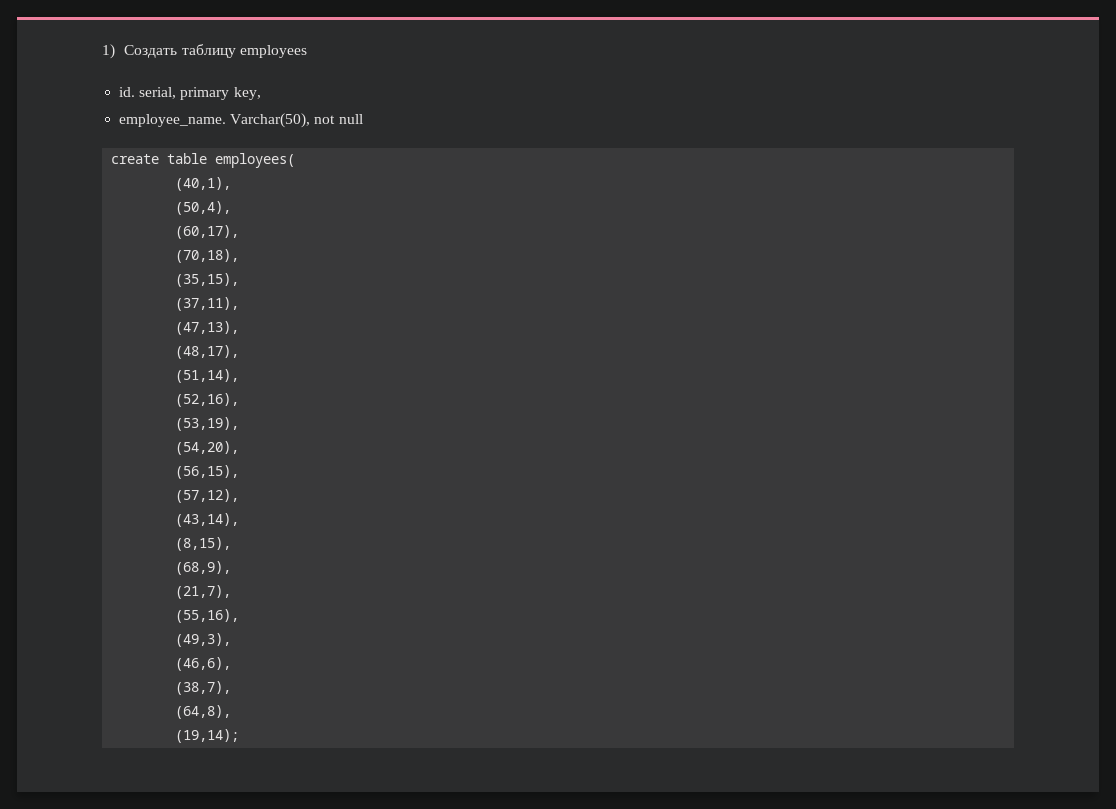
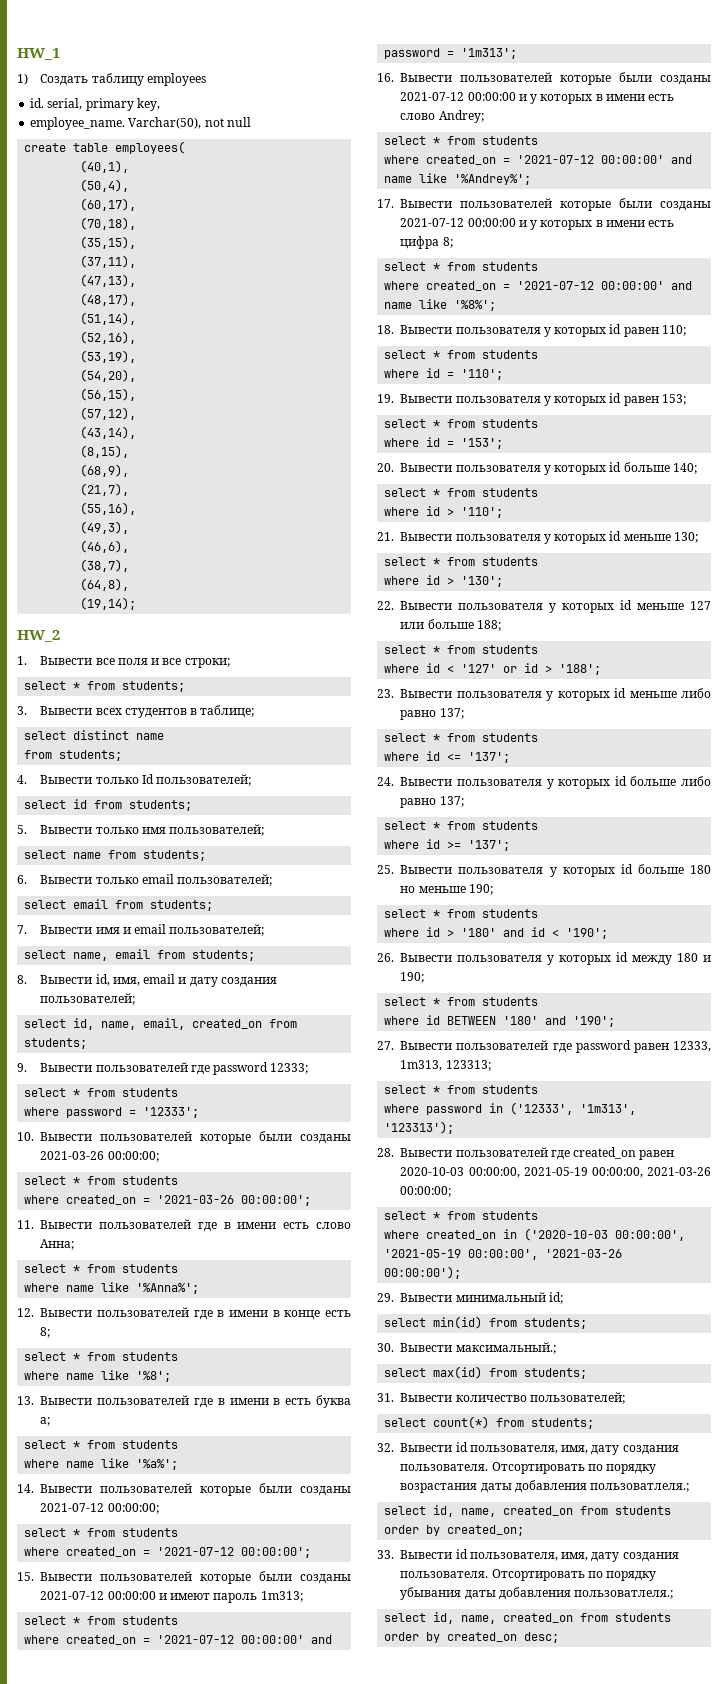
(102, 51) none -> [17,48,60,60] HW_1 //
(240, 736) none -> [17,630,60,642] [17,656,230,668] [24,681,186,692] [17,705,255,718] [24,730,165,740] [24,750,123,761] [17,774,252,786] [24,799,193,811] [17,824,265,836] [24,850,207,861] [17,874,273,886] [24,899,214,911] [17,924,265,936] [24,949,256,961] [17,974,277,987] [40,993,136,1005] [24,1018,298,1030] [24,1038,88,1049] [17,1062,309,1075] [24,1088,179,1097] [24,1107,200,1118] [17,1131,351,1144] [40,1151,159,1162] [24,1176,179,1185] [24,1195,312,1206] [17,1219,351,1232] [40,1239,75,1250] [24,1264,179,1273] [24,1282,200,1294] [17,1307,351,1320] [40,1327,51,1338] [24,1352,179,1361] [24,1370,172,1382] [17,1395,351,1408] [40,1417,51,1426] [24,1440,179,1449] [24,1458,179,1470] [17,1483,351,1496] [40,1503,159,1514] [24,1528,179,1537] [24,1547,312,1558] [17,1571,351,1584] [40,1591,303,1603] [24,1616,179,1625] [24,1635,333,1645] [384,48,518,59] [377,72,711,85] [400,92,675,104] [400,110,484,123] [384,136,539,145] [384,155,693,165] [384,173,532,185] [377,198,711,211] [400,218,675,230] [400,236,453,249] [384,262,539,271] [384,281,693,291] [384,299,497,311] [377,324,686,337] [384,350,539,359] [384,368,504,380] [377,393,686,406] [384,419,539,428] [384,437,504,449] [377,462,697,475] [384,488,539,497] [384,506,504,518] [377,531,698,544] [384,557,539,566] [384,575,504,587] [377,600,711,613] [400,619,501,631] [384,645,539,654] [384,663,602,675] [377,688,711,701] [400,708,464,720] [384,733,539,742] [384,751,511,763] [377,776,711,789] [400,796,464,808] [384,821,539,830] [384,839,511,851] [377,864,711,877] [400,884,493,895] [384,909,539,918] [384,927,609,939] [377,952,711,965] [400,972,425,983] [384,997,539,1006] [384,1015,616,1027] [377,1040,711,1053] [400,1060,491,1071] [384,1085,539,1094] [384,1102,637,1115] [384,1121,455,1134] [377,1147,675,1160] [400,1167,711,1178] [400,1186,452,1197] [384,1211,539,1220] [384,1228,686,1241] [384,1249,623,1260] [384,1266,462,1279] [377,1292,563,1304] [384,1316,588,1329] [377,1342,556,1354] [384,1366,588,1379] [377,1392,625,1404] [384,1416,595,1429] [377,1442,679,1455] [400,1462,657,1474] [400,1480,690,1493] [384,1505,672,1517] [384,1525,525,1536] [377,1549,679,1562] [400,1569,657,1581] [400,1587,674,1600] [384,1612,672,1624] [384,1632,560,1643] // HW_2 // 1. Вывести все поля и все строки; // select * from students; // 3. Вывести всех студентов в таблице; // select distinct name // from students; // 4. Вывести только Id пользователей; // select id from students; // 5. Вывести только имя пользователей; // select name from students; // 6. Вывести только email пользователей; // select email from students; // 7. Вывести имя и email пользователей; // select name, email from students; // 8. Вывести id, имя, email и дату создания пользователей; // select id, name, email, created_on from students; // 9. Вывести пользователей где password 12333; // select * from students // where password = '12333'; // 10. Вывести пользователей которые были созданы 2021-03-26 00:00:00; // select * from students // where created_on = '2021-03-26 00:00:00'; // 11. Вывести пользователей где в имени есть слово Анна; // select * from students // where name like '%Anna%'; // 12. Вывести пользователей где в имени в конце есть 8; // select * from students // where name like '%8'; // 13. Вывести пользователей где в имени в есть буква а; // select * from students // where name like '%a%'; // 14. Вывести пользователей которые были созданы 2021-07-12 00:00:00; // select * from students // where created_on = '2021-07-12 00:00:00'; // 15. Вывести пользователей которые были созданы 2021-07-12 00:00:00 и имеют пароль 1m313; // select * from students // where created_on = '2021-07-12 00:00:00' and password = '1m313'; // 16. Вывести пользователей которые были созданы 2021-07-12 00:00:00 и у которых в имени есть слово Andrey; // select * from students // where created_on = '2021-07-12 00:00:00' and name like '%Andrey%'; // 17. Вывести пользователей которые были созданы 2021-07-12 00:00:00 и у которых в имени есть цифра 8; // select * from students // where created_on = '2021-07-12 00:00:00' and name like '%8%'; // 18. Вывести пользователя у которых id равен 110; // select * from students // where id = '110'; // 19. Вывести пользователя у которых id равен 153; // select * from students // where id = '153'; // 20. Вывести пользователя у которых id больше 140; // select * from students // where id > '110'; // 21. Вывести пользователя у которых id меньше 130; // select * from students // where id > '130'; // 22. Вывести пользователя у которых id меньше 127 или больше 188; // select * from students // where id < '127' or id > '188'; // 23. Вывести пользователя у которых id меньше либо равно 137; // select * from students // where id <= '137'; // 24. Вывести пользователя у которых id больше либо равно 137; // select * from students // where id >= '137'; // 25. Вывести пользователя у которых id больше 180 но меньше 190; // select * from students // where id > '180' and id < '190'; // 26. Вывести пользователя у которых id между 180 и 190; // select * from students // where id BETWEEN '180' and '190'; // 27. Вывести пользователей где password равен 12333, 1m313, 123313; // select * from students // where password in ('12333', '1m313', '123313'); // 28. Вывести пользователей где created_on равен 2020-10-03 00:00:00, 2021-05-19 00:00:00, 2021-03-26 00:00:00; // select * from students // where created_on in ('2020-10-03 00:00:00', '2021-05-19 00:00:00', '2021-03-26 00:00:00'); // 29. Вывести минимальный id; // select min(id) from students; // 30. Вывести максимальный.; // select max(id) from students; // 31. Вывести количество пользователей; // select count(*) from students; // 32. Вывести id пользователя, имя, дату создания пользователя. Отсортировать по порядку возрастания даты добавления пользоватлеля.; // select id, name, created_on from students order by created_on; // 33. Вывести id пользователя, имя, дату создания пользователя. Отсортировать по порядку убывания даты добавления пользоватлеля.; // select id, name, created_on from students order by created_on desc;

